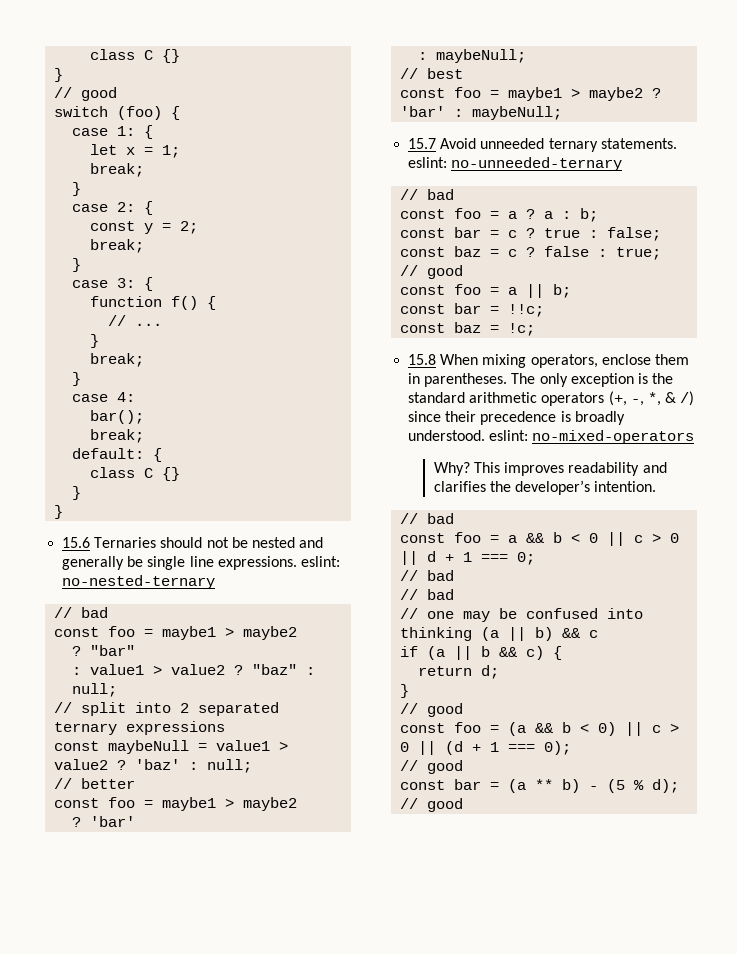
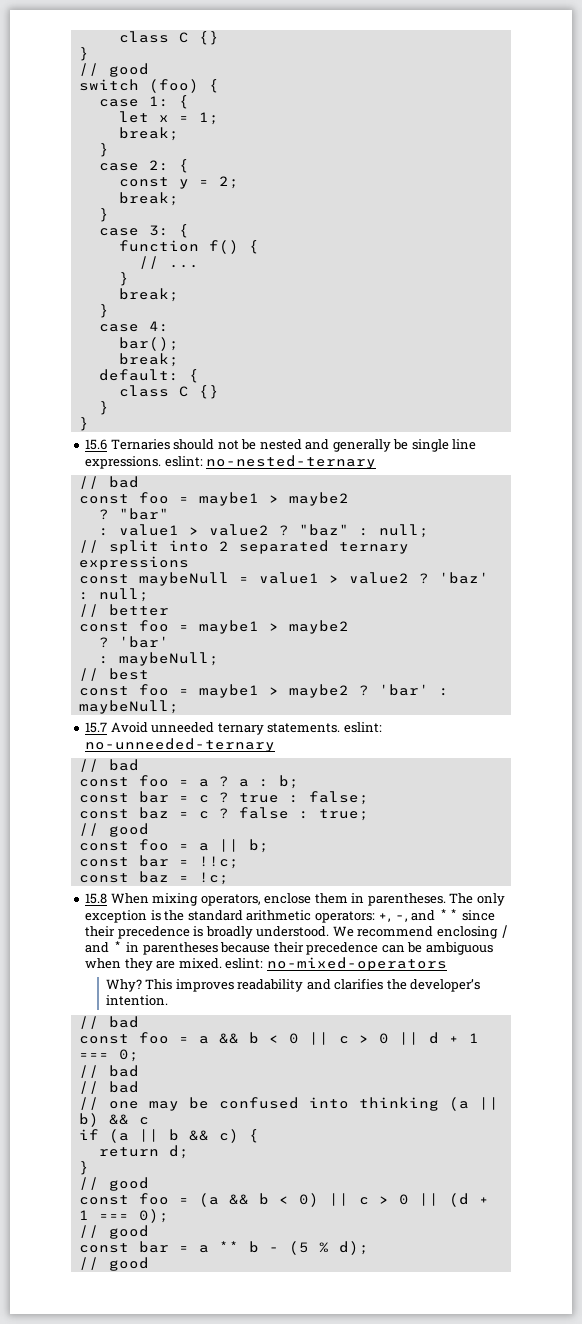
[541,391,695,406] operators (+, -, *, & /) -> [314,909,459,923] operators: +, -, and **
(486, 435) none -> [332,925,511,939] [85,941,493,955] [85,958,222,971] We recommend enclosing / and * in parentheses because their precedence can be ambiguous when they are mixed.
[508,779,581,793] (a ** b) -> [198,1241,259,1253] a ** b

